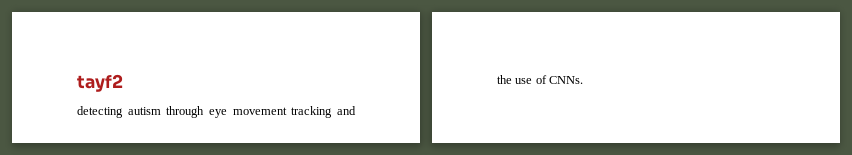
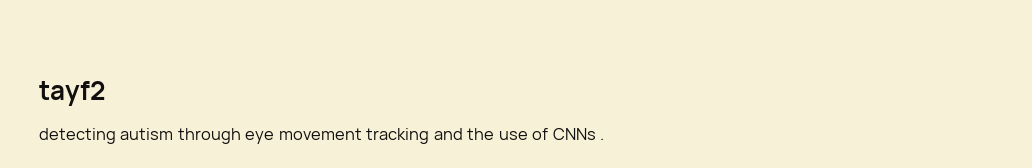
[549,76,584,84] CNNs. -> [552,128,605,140] CNNs .

